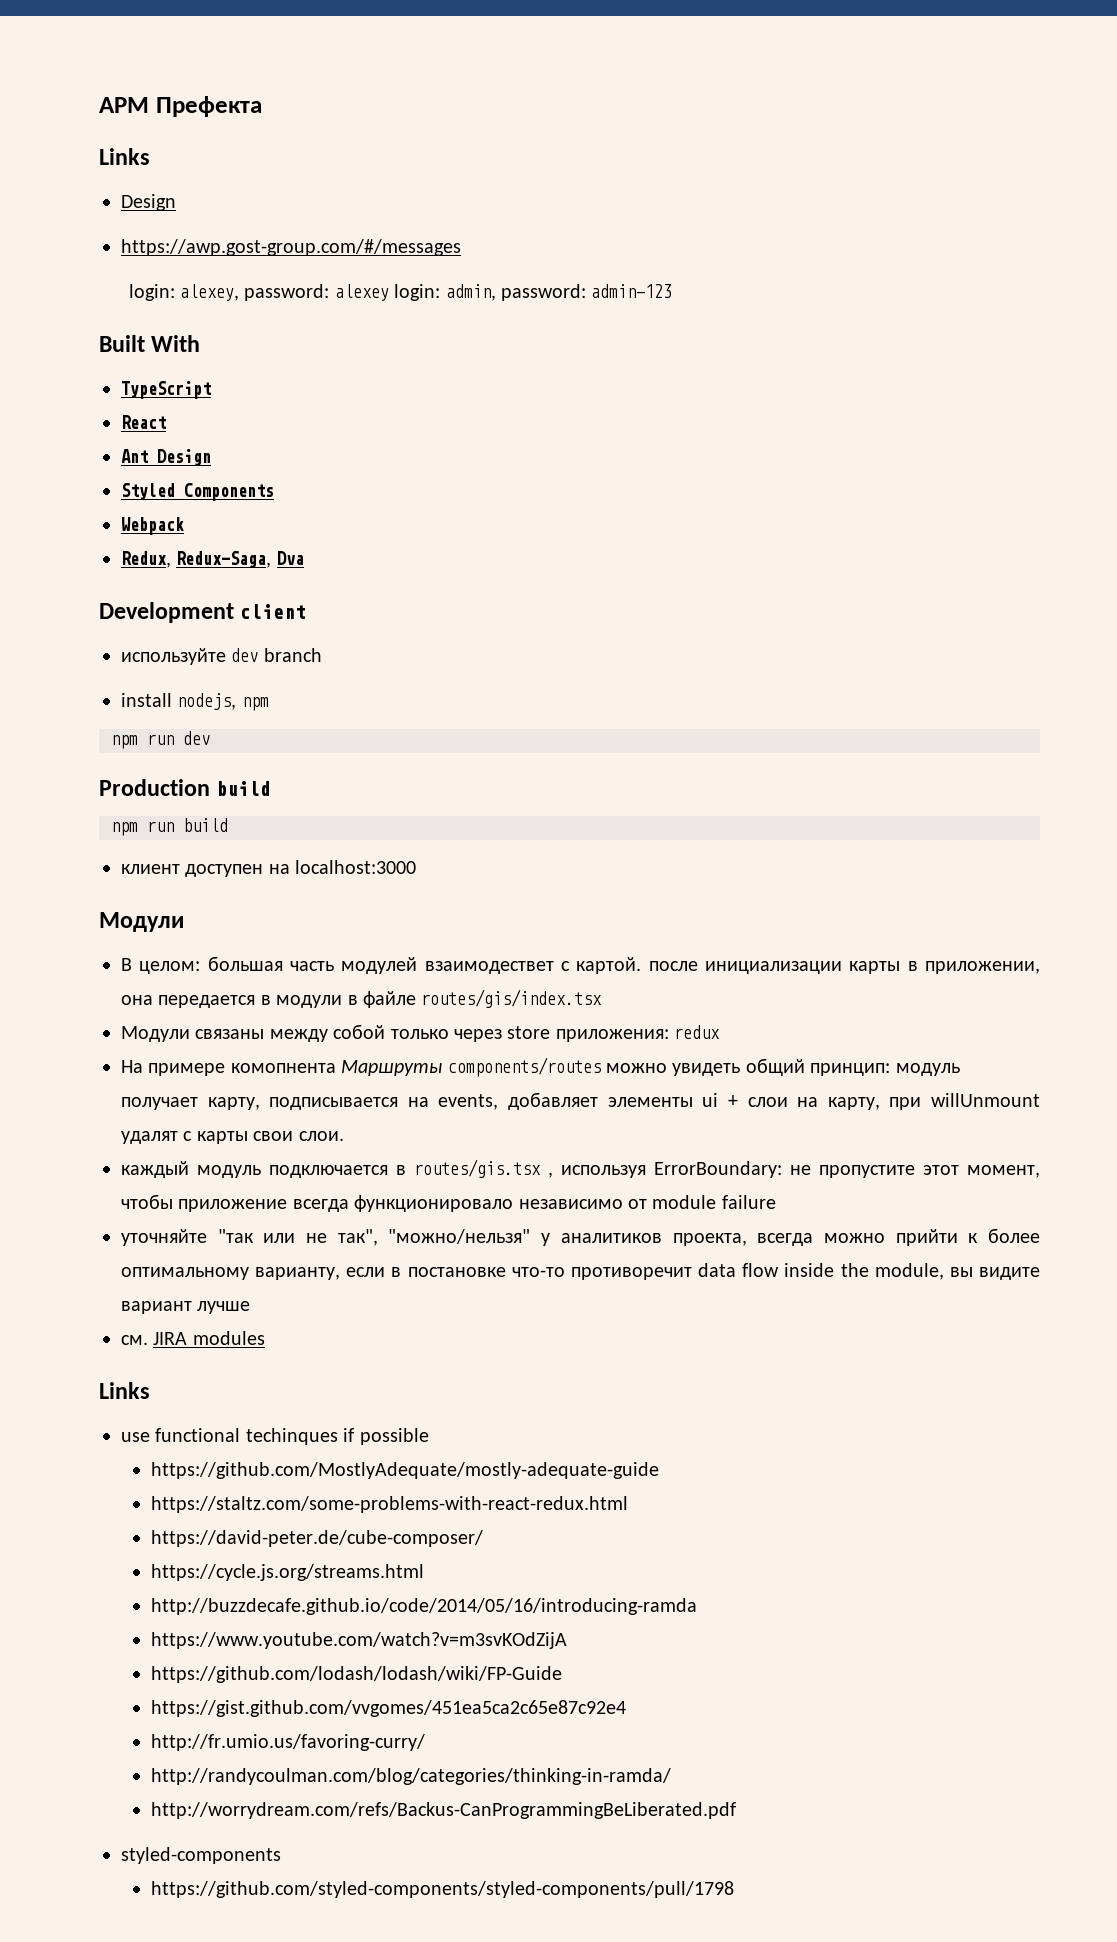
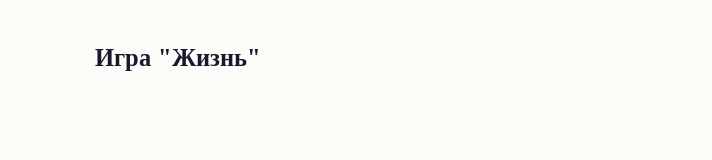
[99,96,262,117] [99,148,150,165] [121,194,176,211] [121,239,461,256] [128,284,673,301] [99,335,201,352] [121,381,211,399] [121,415,166,429] [121,449,211,466] [121,483,274,501] [121,517,184,535] [121,551,304,568] [99,602,307,623] [121,648,322,665] [121,693,269,711] [111,731,210,749] [99,779,272,796] [111,818,228,836] [121,860,417,877] [99,912,184,932] [121,956,1040,974] [121,989,603,1008] [121,1024,721,1042] [121,1057,960,1077] [121,1092,1041,1110] [121,1131,344,1144] [121,1159,1040,1178] [121,1194,776,1212] [121,1228,1041,1246] [121,1263,1041,1280] [121,1301,251,1314] [121,1331,265,1345] [99,1382,150,1399] [121,1428,429,1445] [150,1462,659,1479] [150,1496,628,1513] [150,1530,483,1547] [150,1564,424,1581] [150,1598,697,1615] [150,1632,567,1649] [150,1666,562,1683] [150,1700,626,1717] [150,1734,425,1751] [150,1768,671,1785] [150,1802,736,1819] [121,1847,281,1864] [150,1881,734,1898] АРМ Префекта // Links // Design // https://awp.gost-group.com/#/messages // login: alexey, password: alexey login: admin, password: admin-123 // Built With // TypeScript // React // Ant Design // Styled Components // Webpack // Redux, Redux-Saga, Dva // Development client // используйте dev branch // install nodejs, npm // npm run dev // Production build // npm run build // клиент доступен на localhost:3000 // Модули // В целом: большая часть модулей взаимодествет с картой. после инициализации карты в приложении, она передается в модули в файле routes/gis/index.tsx // Модули связаны между собой только через store приложения: redux // На примере комопнента Маршруты components/routes можно увидеть общий принцип: модуль получает карту, подписывается на events, добавляет элементы ui + слои на карту, при willUnmount удалят с карты свои слои. // каждый модуль подключается в routes/gis.tsx , используя ErrorBoundary: не пропустите этот момент, чтобы приложение всегда функционировало независимо от module failure // уточняйте "так или не так", "можно/нельзя" у аналитиков проекта, всегда можно прийти к более оптимальному варианту, если в постановке что-то противоречит data flow inside the module, вы видите вариант лучше // см. JIRA modules // Links // use functional techinques if possible // https://github.com/MostlyAdequate/mostly-adequate-guide // https://staltz.com/some-problems-with-react-redux.html // https://david-peter.de/cube-composer/ // https://cycle.js.org/streams.html // http://buzzdecafe.github.io/code/2014/05/16/introducing-ramda // https://www.youtube.com/watch?v=m3svKOdZijA // https://github.com/lodash/lodash/wiki/FP-Guide // https://gist.github.com/vvgomes/451ea5ca2c65e87c92e4 // http://fr.umio.us/favoring-curry/ // http://randycoulman.com/blog/categories/thinking-in-ramda/ // http://worrydream.com/refs/Backus-CanProgrammingBeLiberated.pdf // styled-components // https://github.com/styled-components/styled-components/pull/1798 -> [95,49,261,71] Игра "Жизнь"

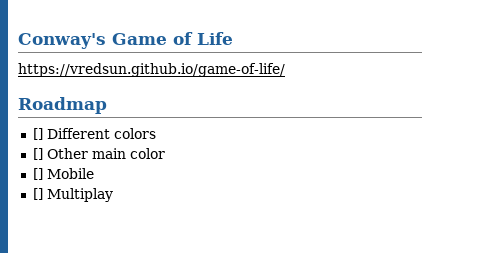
[95,49,261,71] Игра "Жизнь" -> [18,32,233,49] [18,63,285,77] [18,97,107,114] [32,128,156,140] [32,148,165,160] [32,168,94,180] [32,188,113,202] Conway's Game of Life // https://vredsun.github.io/game-of-life/ // Roadmap // [] Different colors // [] Other main color // [] Mobile // [] Multiplay

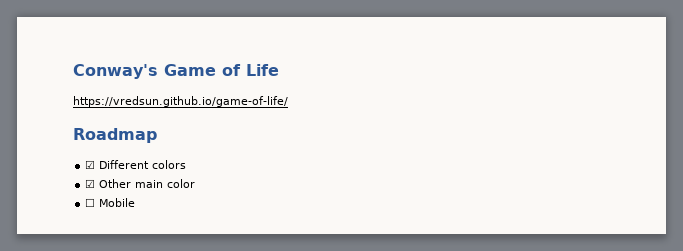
[32,128,43,140] [] -> [85,160,96,169] ☑
[32,148,43,160] [] -> [85,179,96,188] ☑
[32,168,43,180] [] -> [85,198,96,207] ☐
[32,188,113,202] // [] Multiplay -> (136, 202) none

